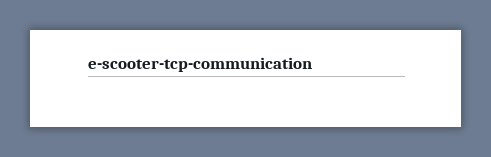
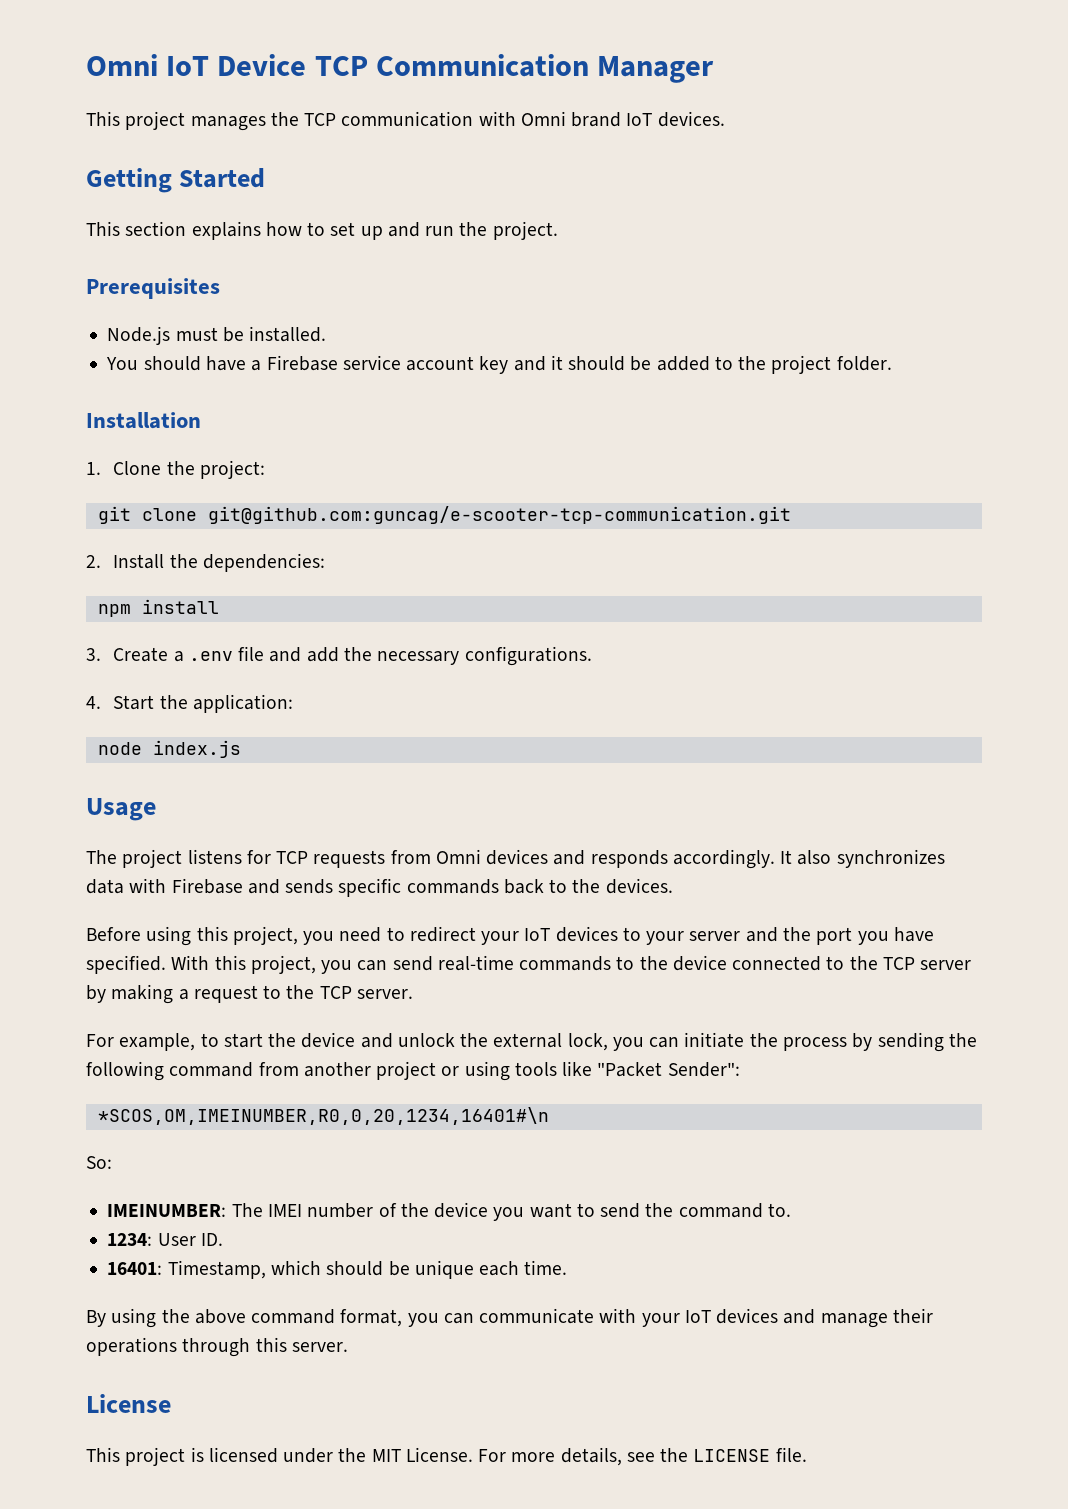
[88,57,312,72] e-scooter-tcp-communication -> [86,54,715,83] [86,111,725,131] [86,168,266,193] [86,221,558,240] [86,278,220,299] [107,326,327,345] [106,355,892,374] [86,412,201,429] [86,460,265,479] [97,506,791,524] [86,553,325,572] [97,599,219,617] [86,646,592,666] [86,694,293,713] [97,740,241,758] [86,798,156,821] [86,849,945,869] [86,878,673,897] [86,926,934,946] [86,955,972,974] [86,984,413,1004] [86,1032,977,1052] [86,1061,740,1081] [97,1107,549,1125] [86,1156,112,1169] [107,1202,791,1221] [107,1233,223,1246] [107,1260,568,1279] [86,1308,933,1328] [86,1337,348,1357] [86,1394,171,1413] [86,1447,807,1466] Omni IoT Device TCP Communication Manager // This project manages the TCP communication with Omni brand IoT devices. // Getting Started // This section explains how to set up and run the project. // Prerequisites // Node.js must be installed. // You should have a Firebase service account key and it should be added to the project folder. // Installation // 1. Clone the project: // git clone git@github.com:guncag/e-scooter-tcp-communication.git // 2. Install the dependencies: // npm install // 3. Create a .env file and add the necessary configurations. // 4. Start the application: // node index.js // Usage // The project listens for TCP requests from Omni devices and responds accordingly. It also synchronizes data with Firebase and sends specific commands back to the devices. // Before using this project, you need to redirect your IoT devices to your server and the port you have specified. With this project, you can send real-time commands to the device connected to the TCP server by making a request to the TCP server. // For example, to start the device and unlock the external lock, you can initiate the process by sending the following command from another project or using tools like "Packet Sender": // *SCOS,OM,IMEINUMBER,R0,0,20,1234,16401#\n // So: // IMEINUMBER: The IMEI number of the device you want to send the command to. // 1234: User ID. // 16401: Timestamp, which should be unique each time. // By using the above command format, you can communicate with your IoT devices and manage their operations through this server. // License // This project is licensed under the MIT License. For more details, see the LICENSE file.

